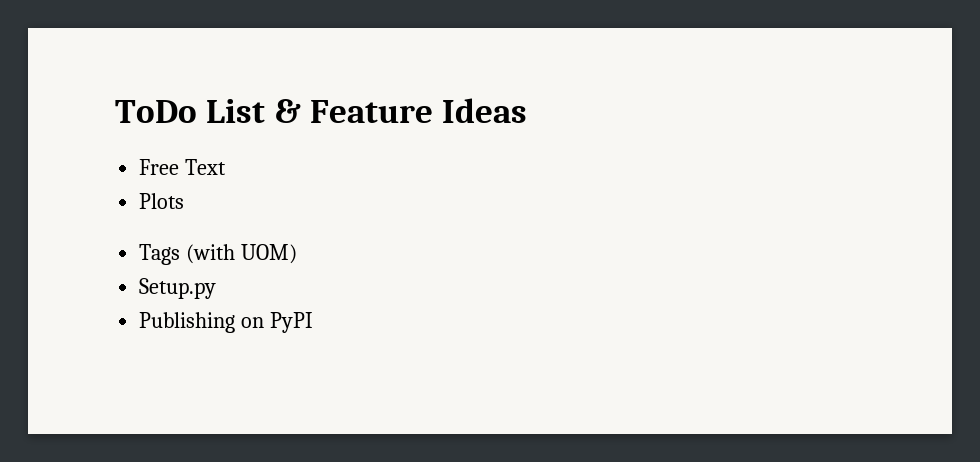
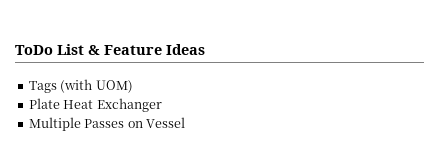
[139,159,227,175] [139,193,185,209] // Free Text // Plots -> (205, 49) none
[139,278,217,299] [139,312,314,333] Setup.py // Publishing on PyPI -> [28,98,162,112] [28,117,185,131] Plate Heat Exchanger // Multiple Passes on Vessel

